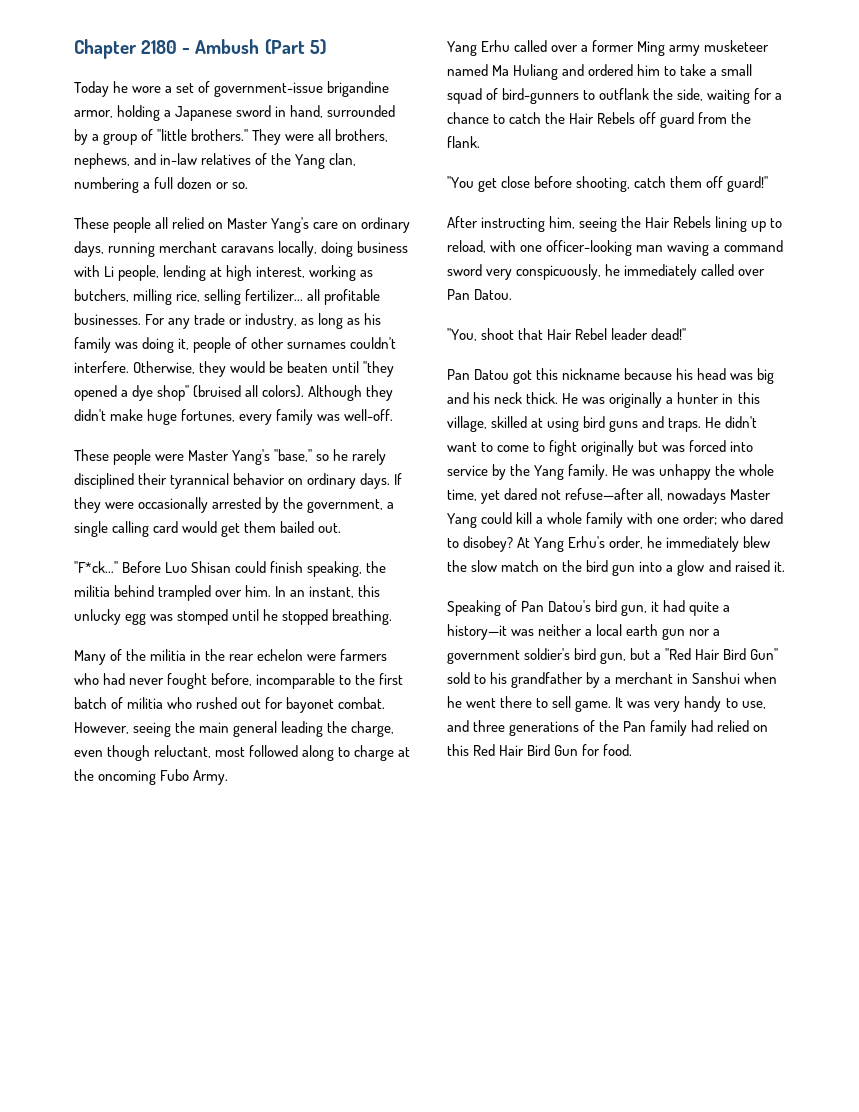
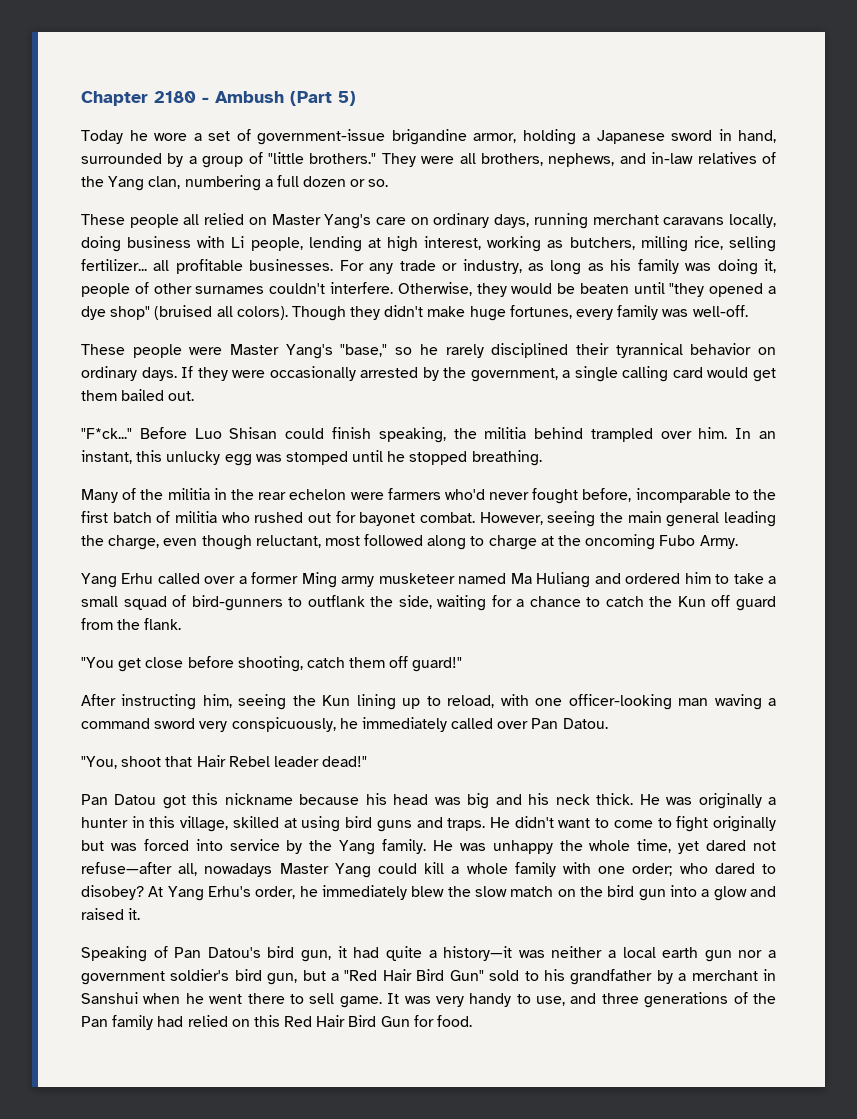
[308,385,363,401] Although -> [291,306,346,321] Though
[74,673,126,685] who had -> [444,489,485,500] who'd
[569,112,636,124] Hair Rebels -> [677,596,706,607] Kun
[645,216,712,228] Hair Rebels -> [322,695,351,706] Kun

